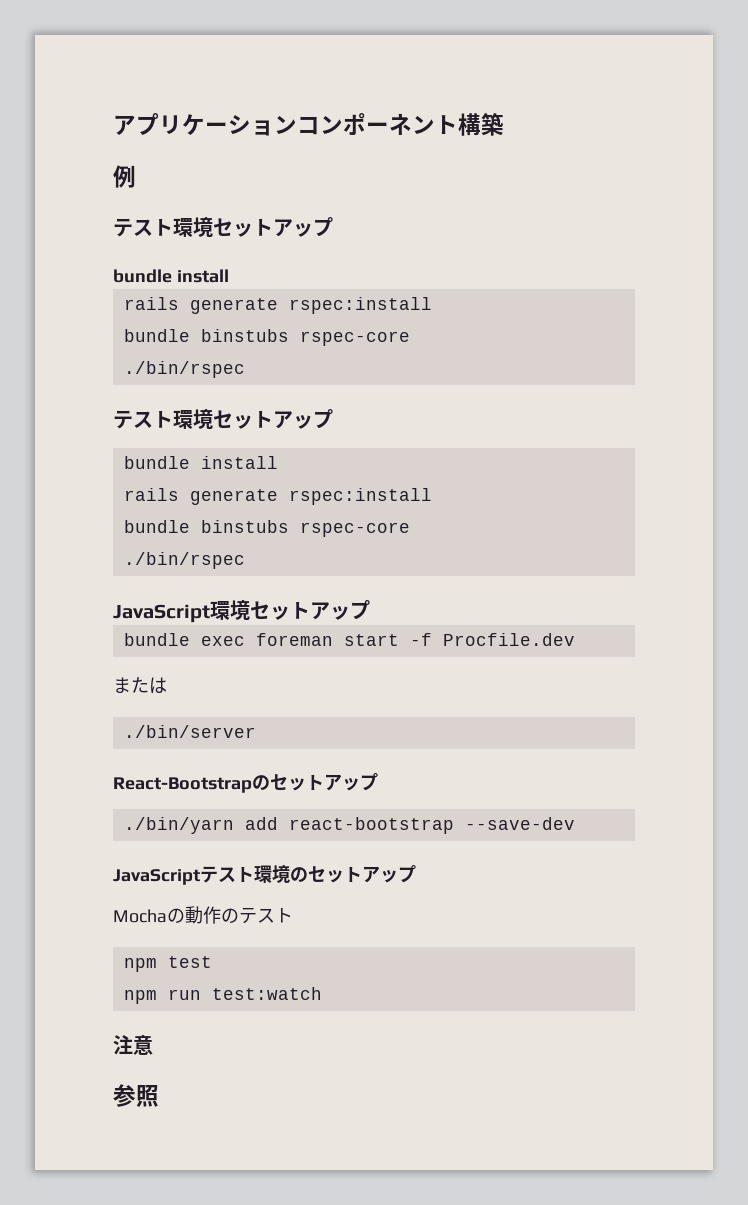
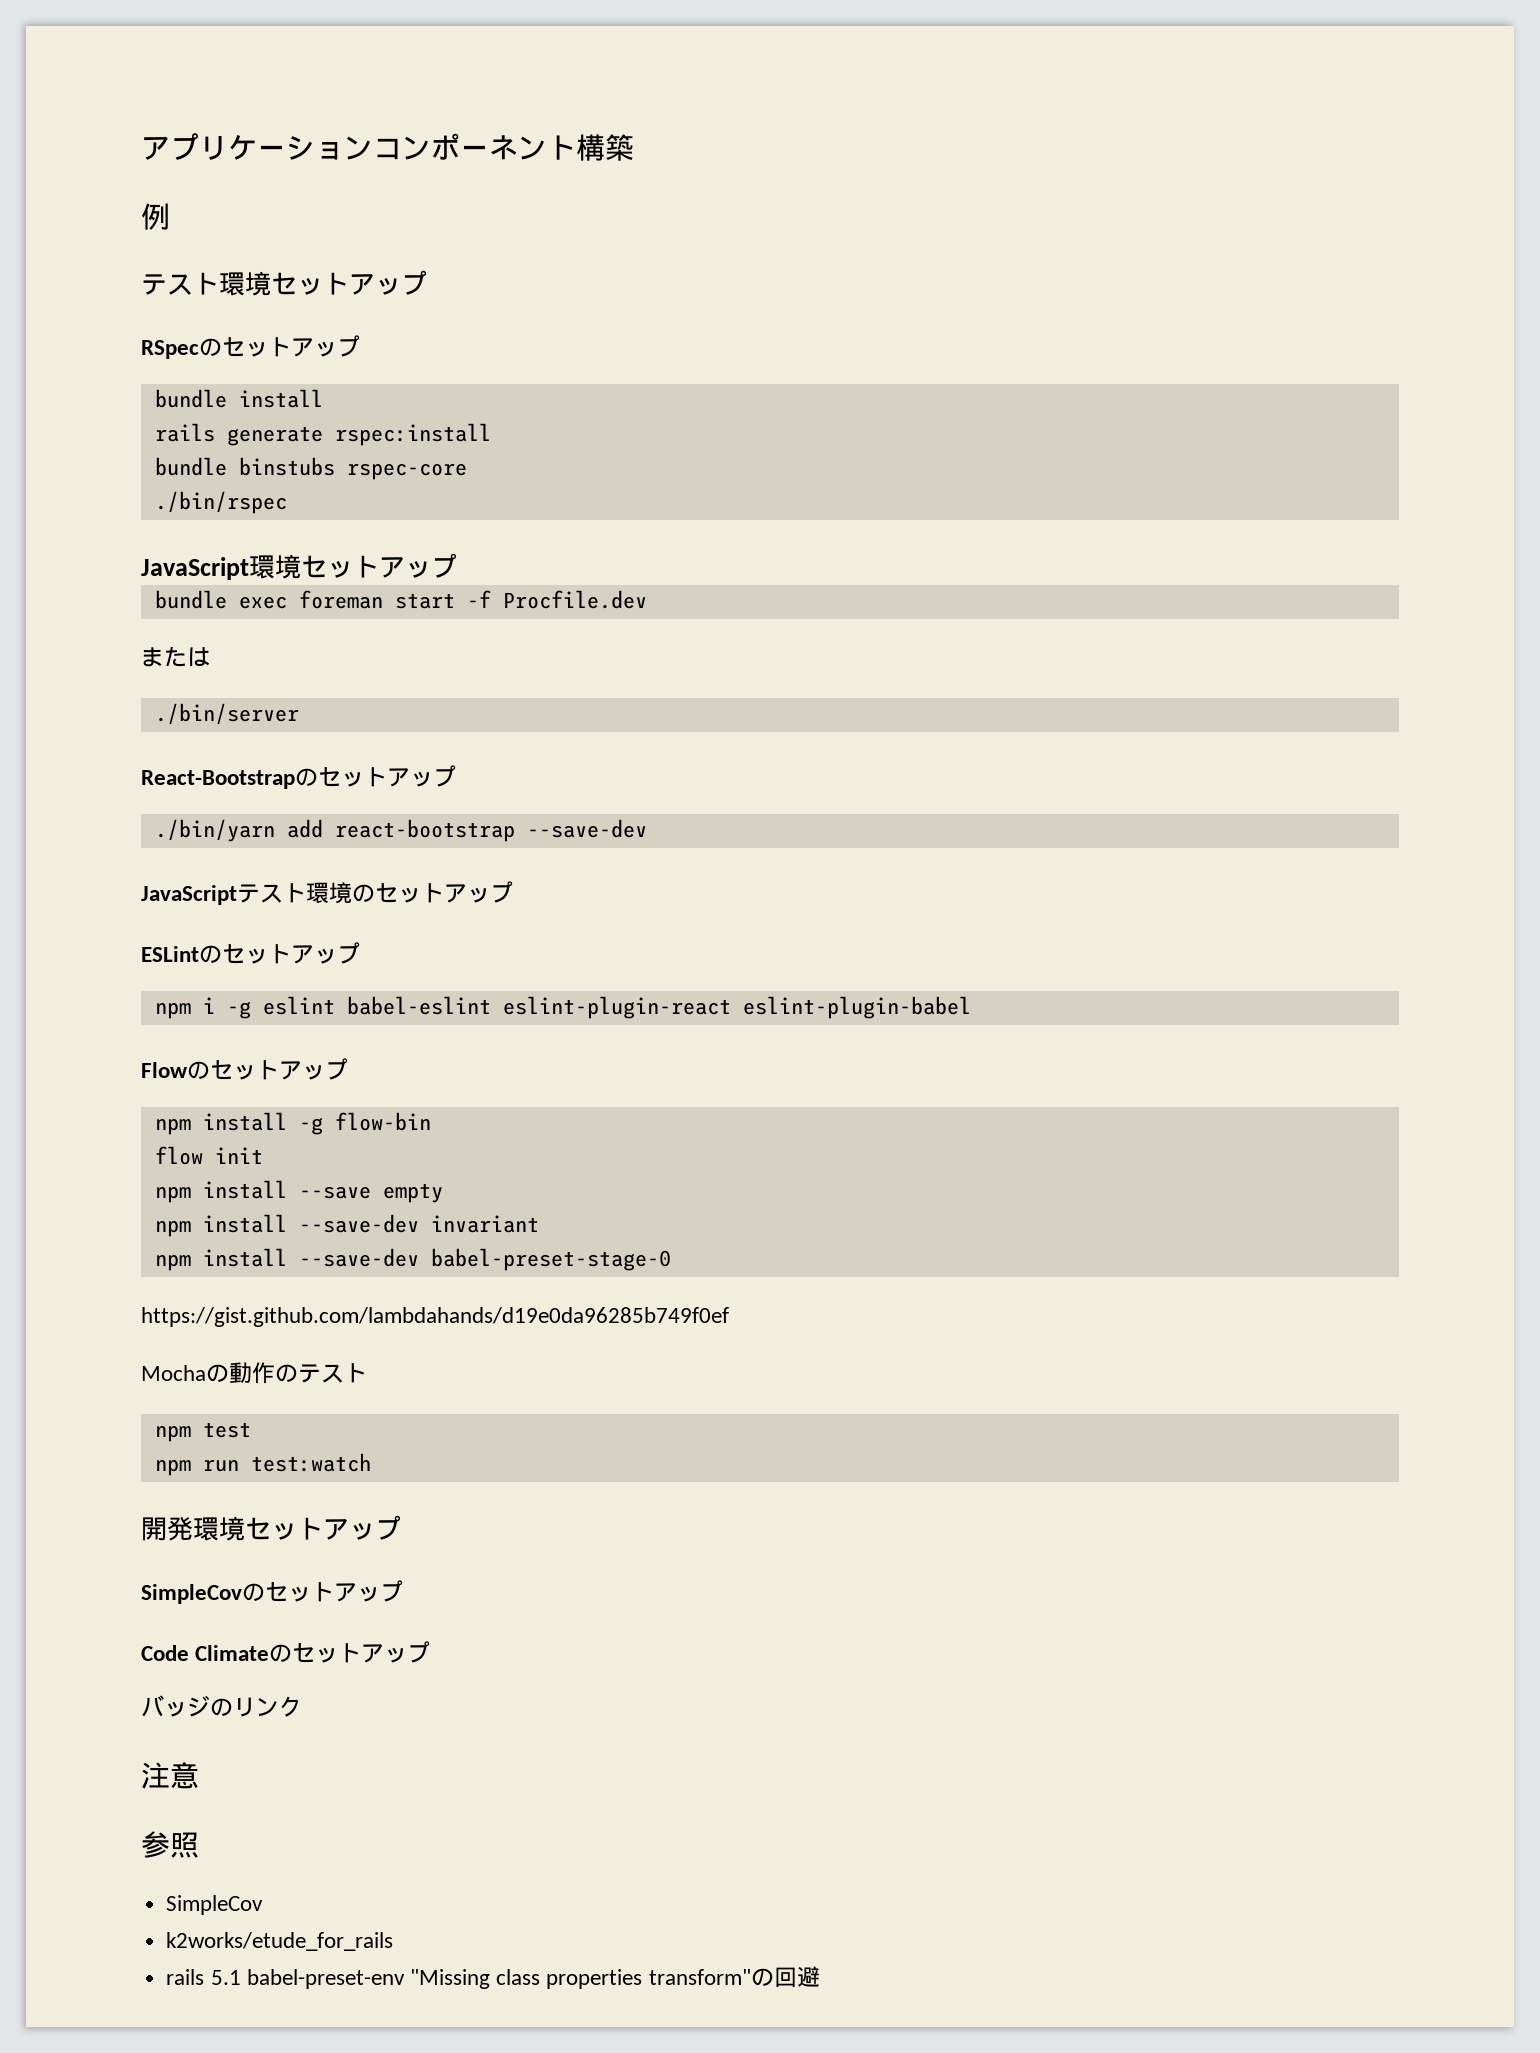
[113,269,229,283] [123,297,432,314] [123,329,410,346] [123,361,245,378] [113,409,213,429] bundle install // rails generate rspec:install // bundle binstubs rspec-core // ./bin/rspec // テスト環境 -> [141,338,222,359] RSpecの
(416, 874) none -> [141,942,360,964] [154,996,971,1019] [141,1058,348,1080] [154,1112,431,1135] [154,1146,263,1165] [154,1180,443,1203] [154,1214,539,1237] [154,1248,671,1271] [141,1307,729,1327] // ESLintのセットアップ // npm i -g eslint babel-eslint eslint-plugin-react eslint-plugin-babel // Flowのセットアップ // npm install -g flow-bin // flow init // npm install --save empty // npm install --save-dev invariant // npm install --save-dev babel-preset-stage-0 // https://gist.github.com/lambdahands/d19e0da96285b749f0ef
[113,1035,153,1055] [113,1084,159,1107] 注意 // 参照 -> [141,1515,401,1541] [141,1580,403,1604] [141,1641,431,1663] [141,1695,302,1717] [141,1762,199,1789] [141,1831,199,1858] [166,1895,264,1915] [166,1932,394,1951] [166,1966,820,1989] 開発環境セットアップ // SimpleCovのセットアップ // Code Climateのセットアップ // バッジのリンク // 注意 // 参照 // SimpleCov // k2works/etude_for_rails // rails 5.1 babel-preset-env "Missing class properties transform"の回避

